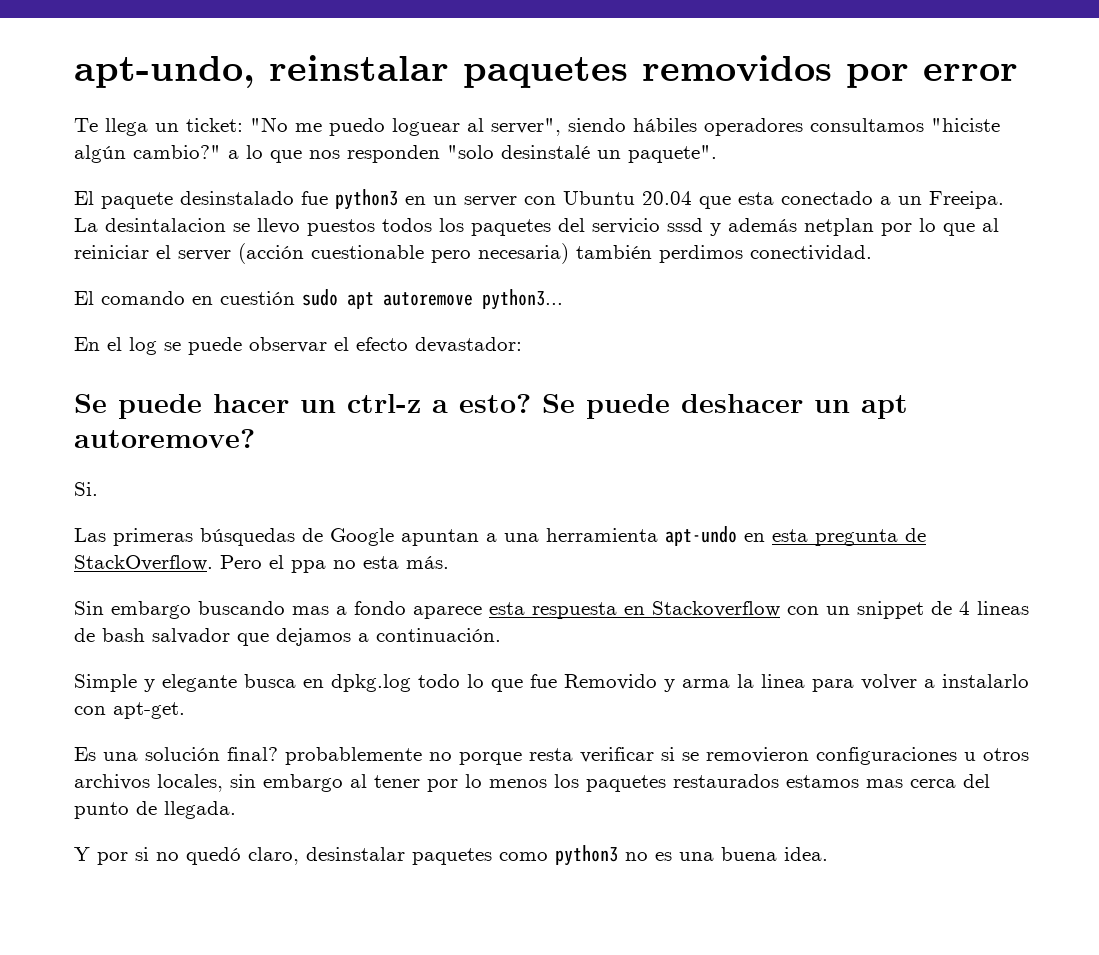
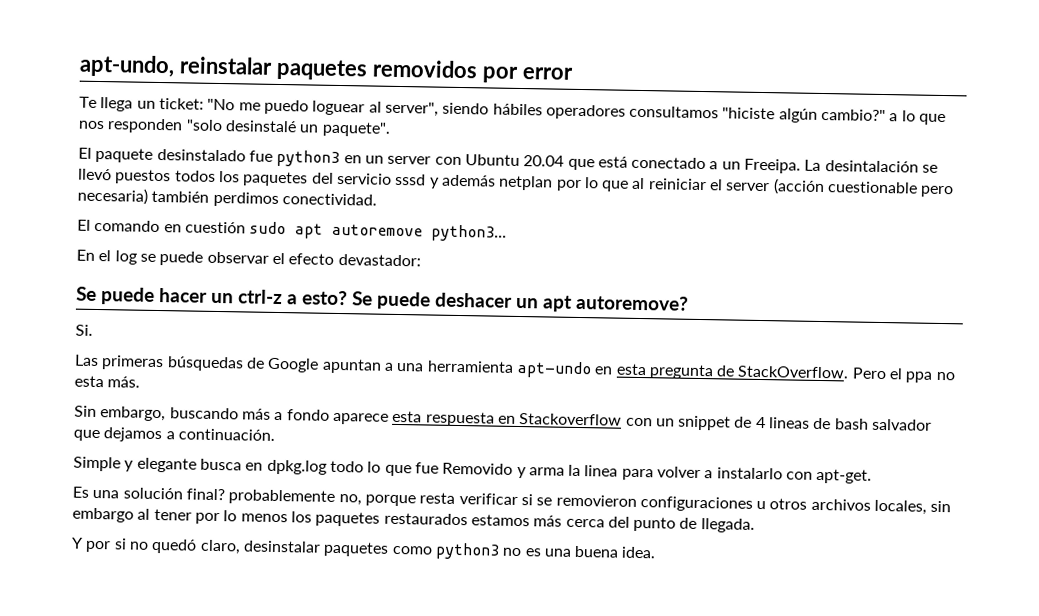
[738,192,774,205] esta -> [597,156,628,168] está
[105,218,300,234] desintalacion se llevo -> [824,160,939,173] [78,168,112,181] desintalación se llevó
[111,601,329,619] embargo buscando mas -> [100,406,271,422] embargo, buscando más
[429,752,452,761] no -> [338,494,362,506] no,
[866,779,903,788] mas -> [533,515,563,527] más

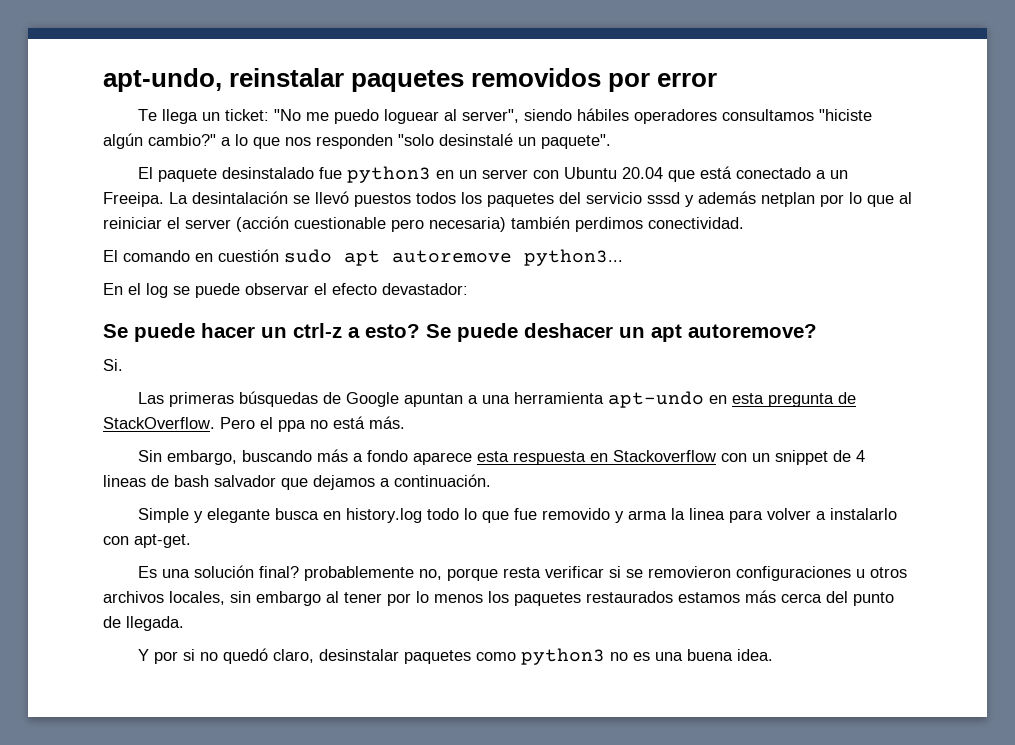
[74,375,104,388] esta -> [333,416,365,429] está
[266,459,327,475] dpkg.log -> [345,508,422,523] history.log
[442,462,514,475] Removido -> [541,508,610,520] removido

